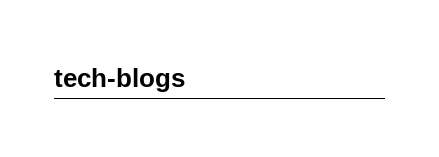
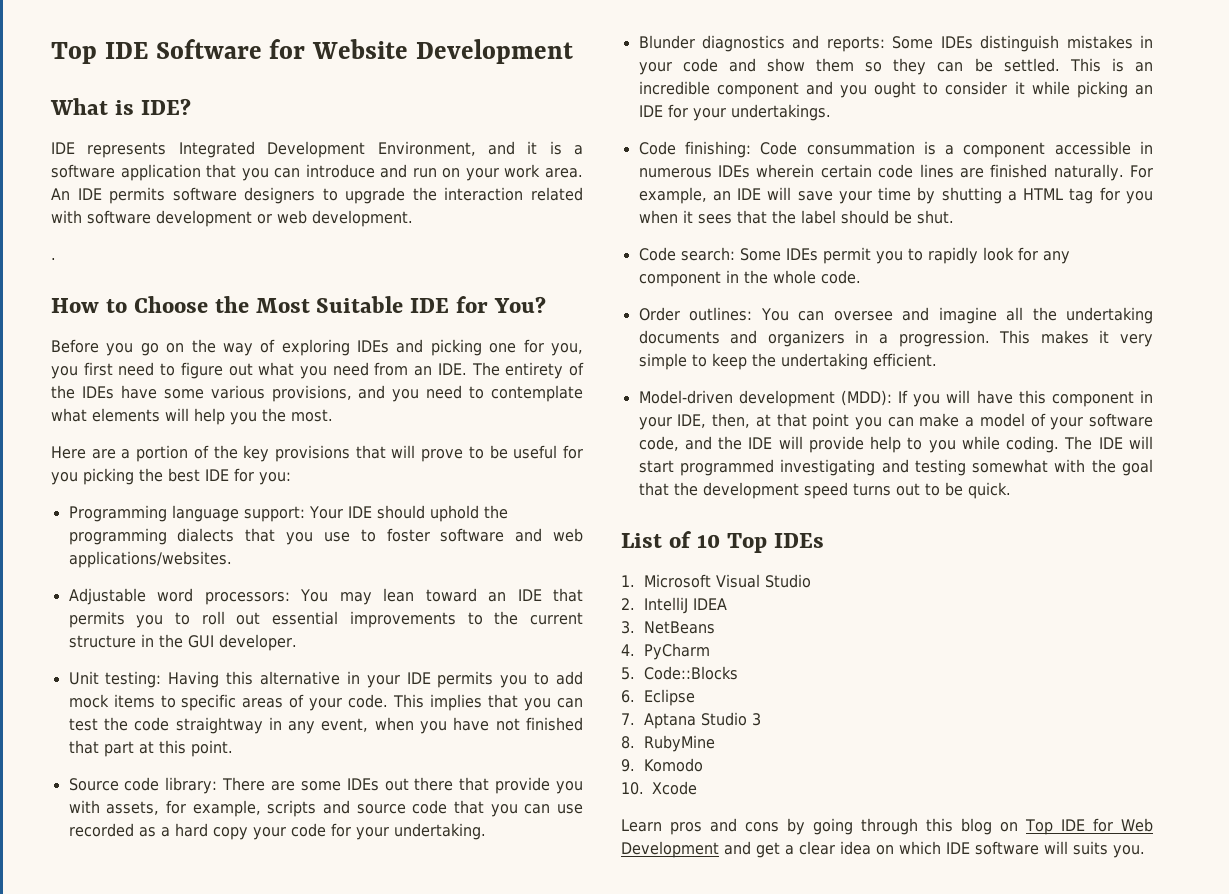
[54,68,185,92] tech-blogs -> [51,39,574,64] [50,98,191,115] [51,141,583,158] [51,164,583,181] [51,187,583,204] [51,210,413,227] [51,258,56,260] [51,296,547,313] [51,339,583,356] [51,362,584,379] [51,385,583,402] [51,408,333,425] [51,445,583,462] [51,468,291,485] [68,505,508,522] [68,528,583,545] [68,551,232,568] [68,588,584,605] [68,611,583,628] [68,634,297,651] [68,671,584,688] [68,694,583,711] [68,717,583,734] [68,740,233,757] [68,777,583,794] [68,800,583,817] [68,823,486,840] [638,35,1153,52] [638,58,1153,75] [638,81,1153,98] [638,104,831,121] [638,141,1153,158] [638,164,1153,181] [638,187,1153,204] [638,210,954,224] [638,247,1070,264] [638,270,861,287] [638,307,1153,324] [638,330,1153,347] [638,353,937,370] [638,390,1153,407] [638,413,1153,430] [638,436,1153,453] [638,459,1153,476] [638,482,1011,499] [621,531,824,553] [621,574,812,588] [621,597,728,614] [621,621,716,634] [621,643,711,660] [621,666,739,680] [621,689,696,706] [621,712,762,729] [621,735,716,752] [621,758,704,772] [621,781,697,795] [621,818,1154,835] [621,841,1145,858] Top IDE Software for Website Development // What is IDE? // IDE represents Integrated Development Environment, and it is a software application that you can introduce and run on your work area. An IDE permits software designers to upgrade the interaction related with software development or web development. // . // How to Choose the Most Suitable IDE for You? // Before you go on the way of exploring IDEs and picking one for you, you first need to figure out what you need from an IDE. The entirety of the IDEs have some various provisions, and you need to contemplate what elements will help you the most. // Here are a portion of the key provisions that will prove to be useful for you picking the best IDE for you: // Programming language support: Your IDE should uphold the programming dialects that you use to foster software and web applications/websites. // Adjustable word processors: You may lean toward an IDE that permits you to roll out essential improvements to the current structure in the GUI developer. // Unit testing: Having this alternative in your IDE permits you to add mock items to specific areas of your code. This implies that you can test the code straightway in any event, when you have not finished that part at this point. // Source code library: There are some IDEs out there that provide you with assets, for example, scripts and source code that you can use recorded as a hard copy your code for your undertaking. // Blunder diagnostics and reports: Some IDEs distinguish mistakes in your code and show them so they can be settled. This is an incredible component and you ought to consider it while picking an IDE for your undertakings. // Code finishing: Code consummation is a component accessible in numerous IDEs wherein certain code lines are finished naturally. For example, an IDE will save your time by shutting a HTML tag for you when it sees that the label should be shut. // Code search: Some IDEs permit you to rapidly look for any component in the whole code. // Order outlines: You can oversee and imagine all the undertaking documents and organizers in a progression. This makes it very simple to keep the undertaking efficient. // Model-driven development (MDD): If you will have this component in your IDE, then, at that point you can make a model of your software code, and the IDE will provide help to you while coding. The IDE will start programmed investigating and testing somewhat with the goal that the development speed turns out to be quick. // List of 10 Top IDEs // 1. Microsoft Visual Studio // 2. IntelliJ IDEA // 3. NetBeans // 4. PyCharm // 5. Code::Blocks // 6. Eclipse // 7. Aptana Studio 3 // 8. RubyMine // 9. Komodo // 10. Xcode // Learn pros and cons by going through this blog on Top IDE for Web Development and get a clear idea on which IDE software will suits you.

